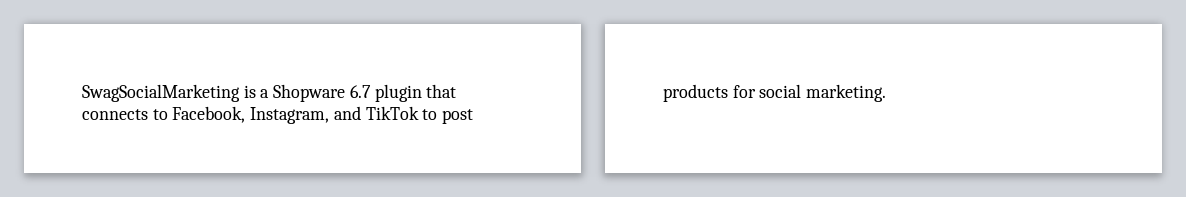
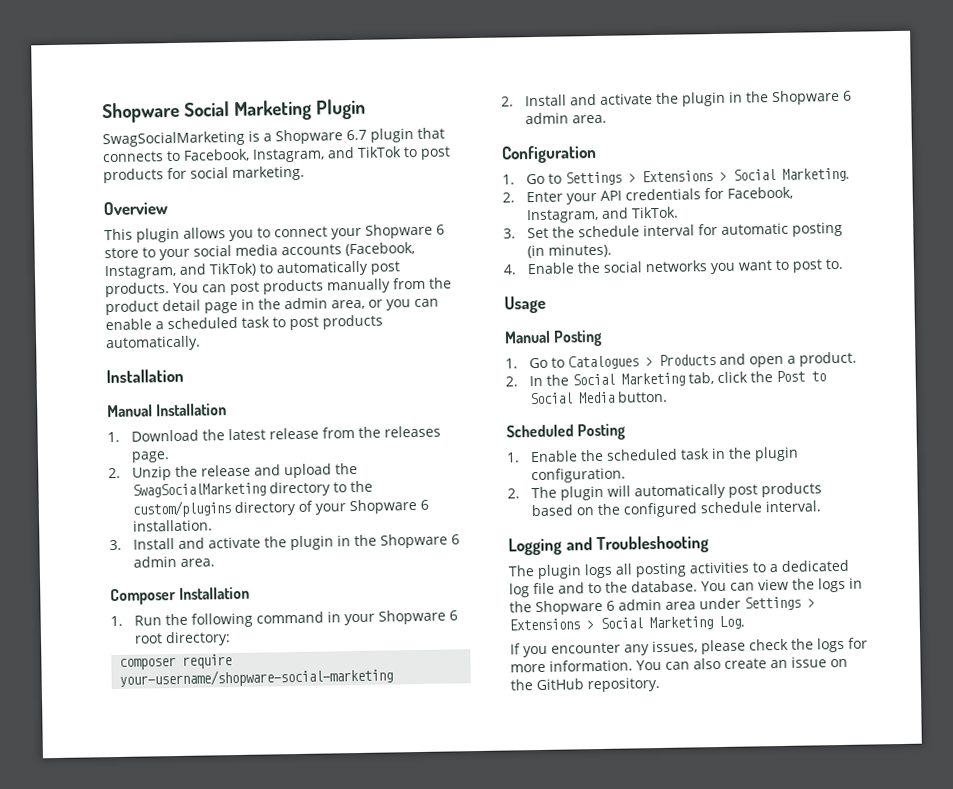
(82, 93) none -> [102,98,367,124] Shopware Social Marketing Plugin //
(887, 93) none -> [103,201,168,216] [104,223,445,243] [104,242,415,261] [104,260,400,280] [105,277,452,298] [105,297,439,316] [105,314,383,331] [105,335,201,352] [106,368,184,384] [107,403,228,418] [107,425,442,443] [131,451,171,463] [108,462,359,481] [132,480,374,498] [132,498,430,518] [133,519,214,532] [109,533,461,551] [133,555,216,568] [110,586,251,606] [110,609,459,628] [134,631,232,647] [119,654,233,670] [119,667,394,688] [501,89,853,107] [525,112,608,125] [501,144,597,164] [502,167,851,186] [502,186,794,205] [526,206,680,224] [503,221,844,239] [527,243,613,259] [503,258,844,275] [504,295,546,314] [504,329,604,347] [505,351,858,370] [505,370,827,387] [529,390,669,405] [506,423,627,441] [506,446,800,463] [531,467,627,484] [507,482,823,501] [531,500,822,518] [508,535,710,556] [508,559,849,580] [509,577,863,598] [509,596,815,616] [509,615,745,631] [510,637,868,658] [510,656,848,673] [510,677,660,693] // Overview // This plugin allows you to connect your Shopware 6 store to your social media accounts (Facebook, Instagram, and TikTok) to automatically post products. You can post products manually from the product detail page in the admin area, or you can enable a scheduled task to post products automatically. // Installation // Manual Installation // 1. Download the latest release from the releases page. // 2. Unzip the release and upload the SwagSocialMarketing directory to the custom/plugins directory of your Shopware 6 installation. // 3. Install and activate the plugin in the Shopware 6 admin area. // Composer Installation // 1. Run the following command in your Shopware 6 root directory: // composer require your-username/shopware-social-marketing // 2. Install and activate the plugin in the Shopware 6 admin area. // Configuration // 1. Go to Settings > Extensions > Social Marketing. // 2. Enter your API credentials for Facebook, Instagram, and TikTok. // 3. Set the schedule interval for automatic posting (in minutes). // 4. Enable the social networks you want to post to. // Usage // Manual Posting // 1. Go to Catalogues > Products and open a product. // 2. In the Social Marketing tab, click the Post to Social Media button. // Scheduled Posting // 1. Enable the scheduled task in the plugin configuration. // 2. The plugin will automatically post products based on the configured schedule interval. // Logging and Troubleshooting // The plugin logs all posting activities to a dedicated log file and to the database. You can view the logs in the Shopware 6 admin area under Settings > Extensions > Social Marketing Log. // If you encounter any issues, please check the logs for more information. You can also create an issue on the GitHub repository.

